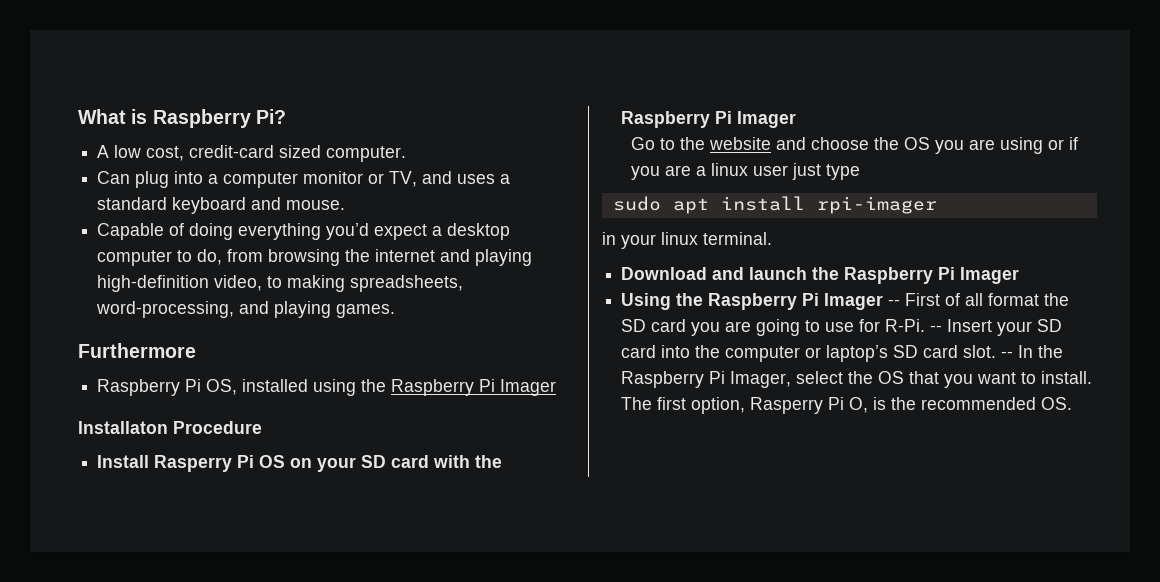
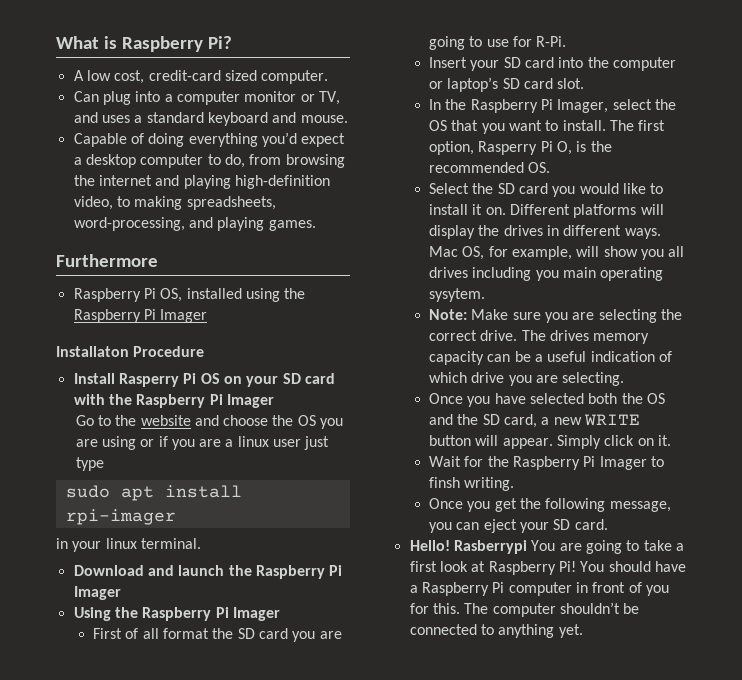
[888,299,901,306] -- -> (280, 614) //
[930,325,943,332] -- -> (567, 41) //
[1001,351,1014,358] -- -> (585, 83) //
(1073, 403) none -> [429,183,664,197] [429,204,664,218] [429,225,661,239] [429,246,685,260] [429,267,664,281] [429,288,486,302] [429,309,683,323] [429,330,650,344] [429,351,673,365] [429,372,625,386] [429,393,666,407] [429,414,641,428] [429,435,672,449] [429,456,665,470] [429,477,515,491] [429,498,671,512] [429,519,608,533] [409,540,684,554] [409,561,686,575] [409,582,669,596] [409,602,640,617] [409,624,583,638] // Select the SD card you would like to install it on. Different platforms will display the drives in different ways. Mac OS, for example, will show you all drives including you main operating sysytem. // Note: Make sure you are selecting the correct drive. The drives memory capacity can be a useful indication of which drive you are selecting. // Once you have selected both the OS and the SD card, a new WRITE button will appear. Simply click on it. // Wait for the Raspberry Pi Imager to finsh writing. // Once you get the following message, you can eject your SD card. // Hello! Rasberrypi You are going to take a first look at Raspberry Pi! You should have a Raspberry Pi computer in front of you for this. The computer shouldn’t be connected to anything yet.

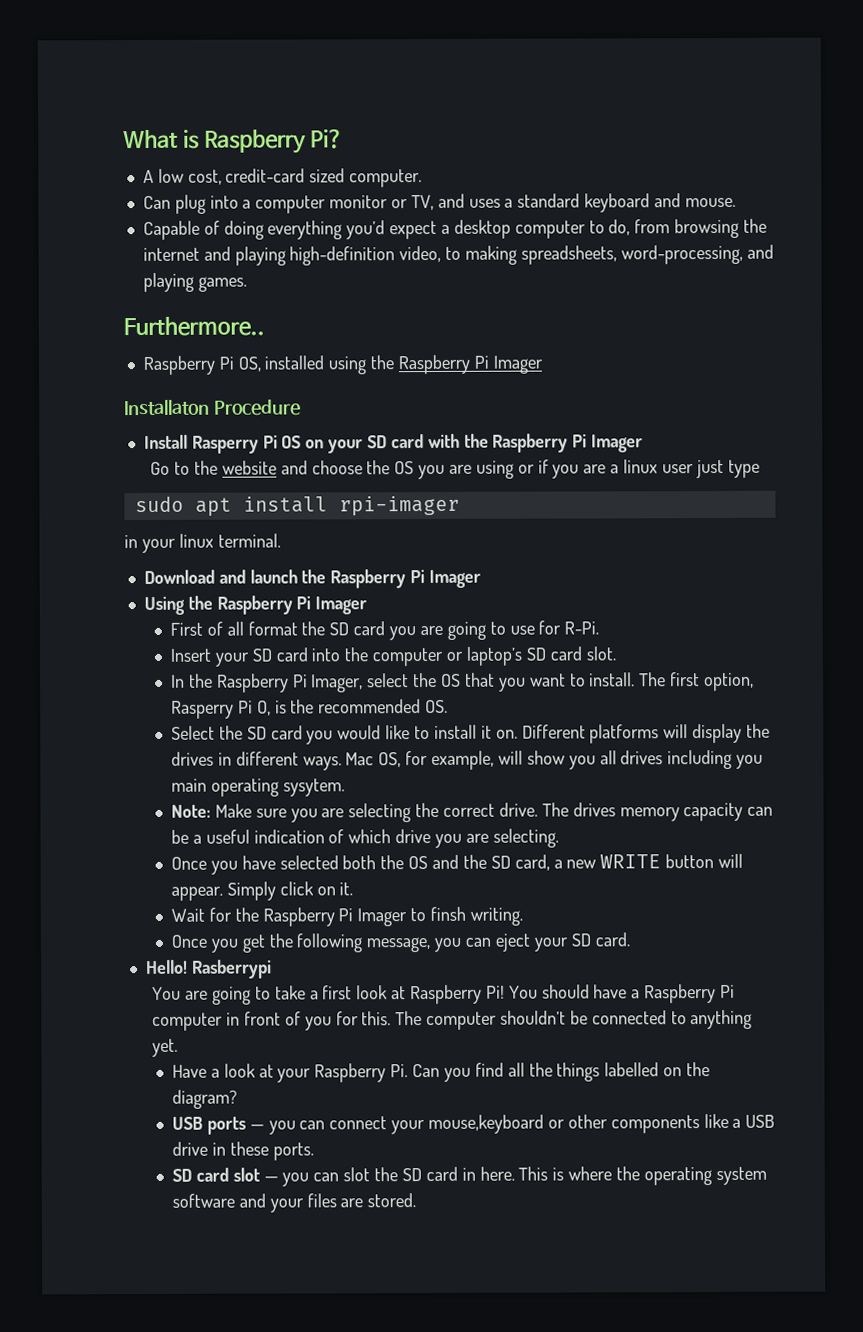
[56,254,158,267] Furthermore -> [123,316,265,337] Furthermore..
(527, 547) none -> (272, 969) //
(583, 631) none -> [172,1062,710,1083] [172,1089,238,1109] [172,1113,776,1135] [172,1141,314,1161] [172,1166,767,1187] [172,1193,417,1213] // Have a look at your Raspberry Pi. Can you find all the things labelled on the diagram? // USB ports — you can connect your mouse,keyboard or other components like a USB drive in these ports. // SD card slot — you can slot the SD card in here. This is where the operating system software and your files are stored.

